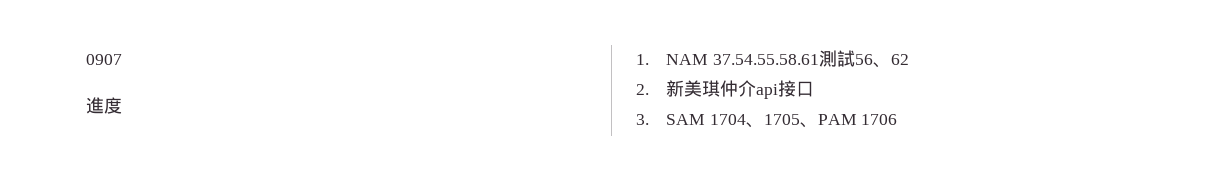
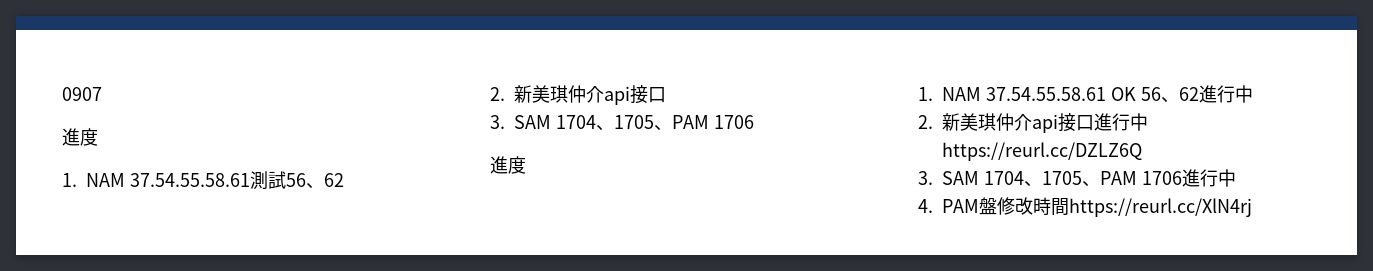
(898, 119) none -> [490,156,526,174] [918,85,1253,103] [918,113,1148,133] [942,142,1142,161] [918,169,1236,187] [918,197,1252,217] // 進度 // 1. NAM 37.54.55.58.61 OK 56、62進行中 // 2.新美琪仲介api接口進行中https://reurl.cc/DZLZ6Q // 3. SAM 1704、1705、PAM 1706進行中 // 4. PAM盤修改時間https://reurl.cc/XlN4rj

